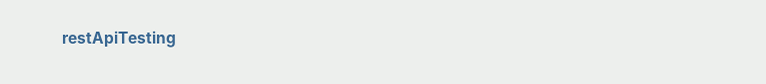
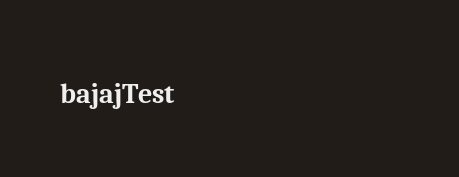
[61,30,177,48] restApiTesting -> [60,83,175,109] bajajTest

